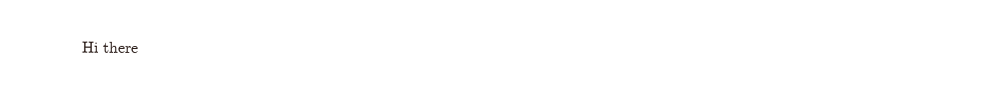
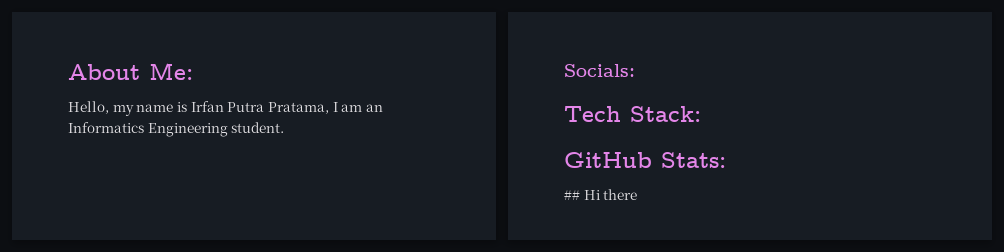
(81, 47) none -> [68,63,193,80] [68,101,383,116] [68,122,285,137] [564,64,635,77] [564,106,701,122] [564,152,726,168] [564,190,580,200] About Me: // Hello, my name is Irfan Putra Pratama, I am an Informatics Engineering student. // Socials: // Tech Stack: // GitHub Stats: // ##

